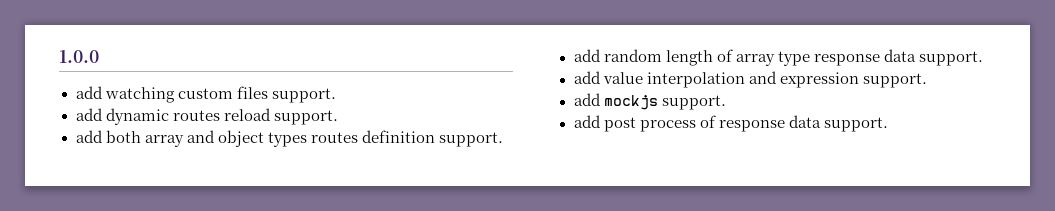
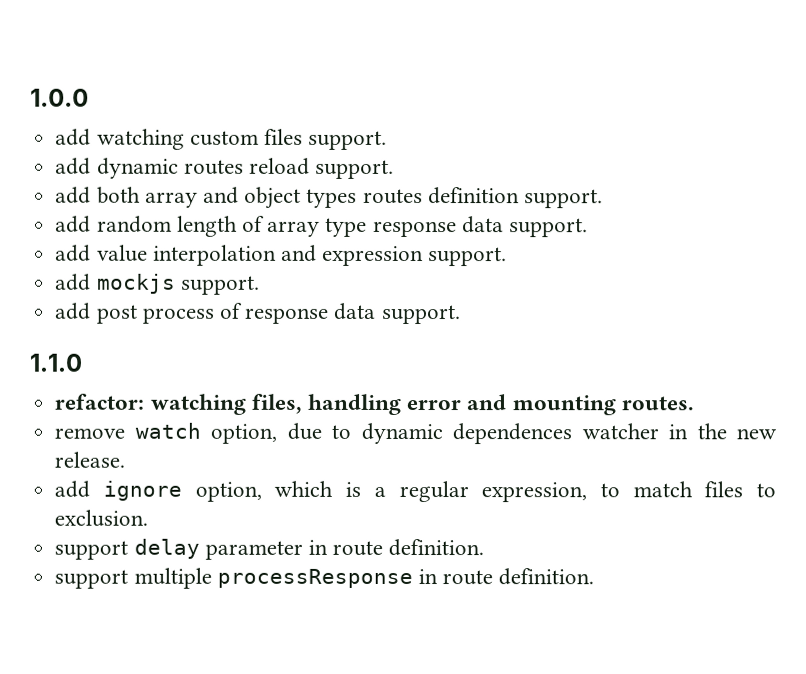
(888, 124) none -> [29,353,82,372] [54,393,694,416] [54,422,778,445] [54,451,126,468] [54,480,777,503] [54,509,149,527] [54,538,485,560] [54,567,595,589] // 1.1.0 // refactor: watching files, handling error and mounting routes. // remove watch option, due to dynamic dependences watcher in the new release. // add ignore option, which is a regular expression, to match files to exclusion. // support delay parameter in route definition. // support multiple processResponse in route definition.

